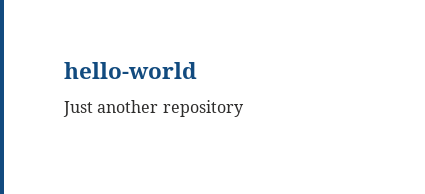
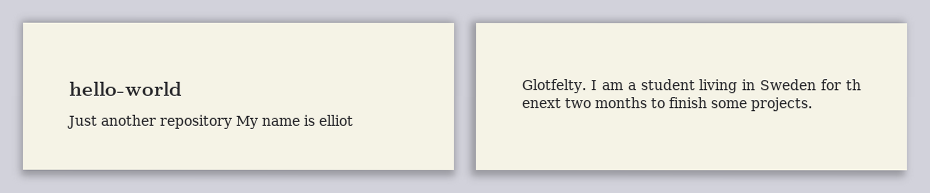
(244, 108) none -> [235,114,353,129] [522,79,862,94] [521,97,812,112] My name is elliot Glotfelty. I am a student living in Sweden for th enext two months to finish some projects.

